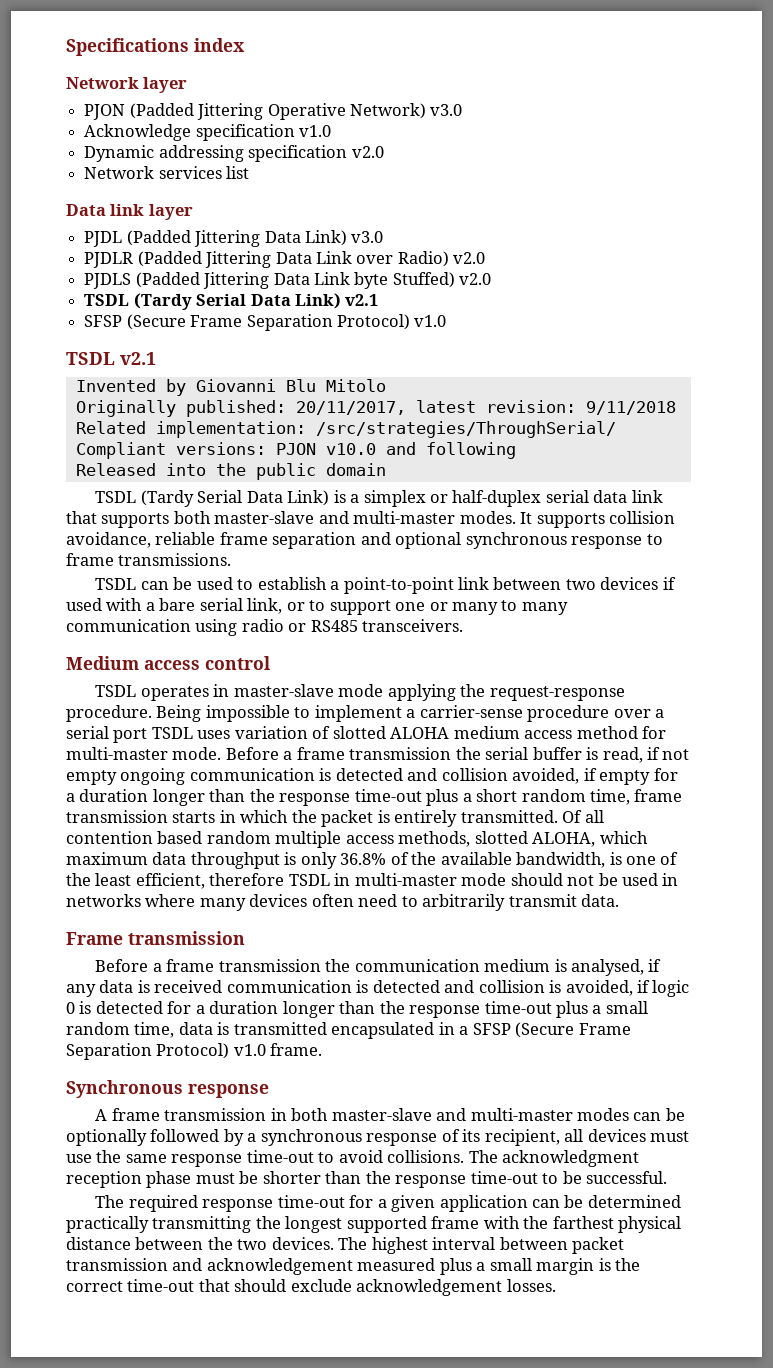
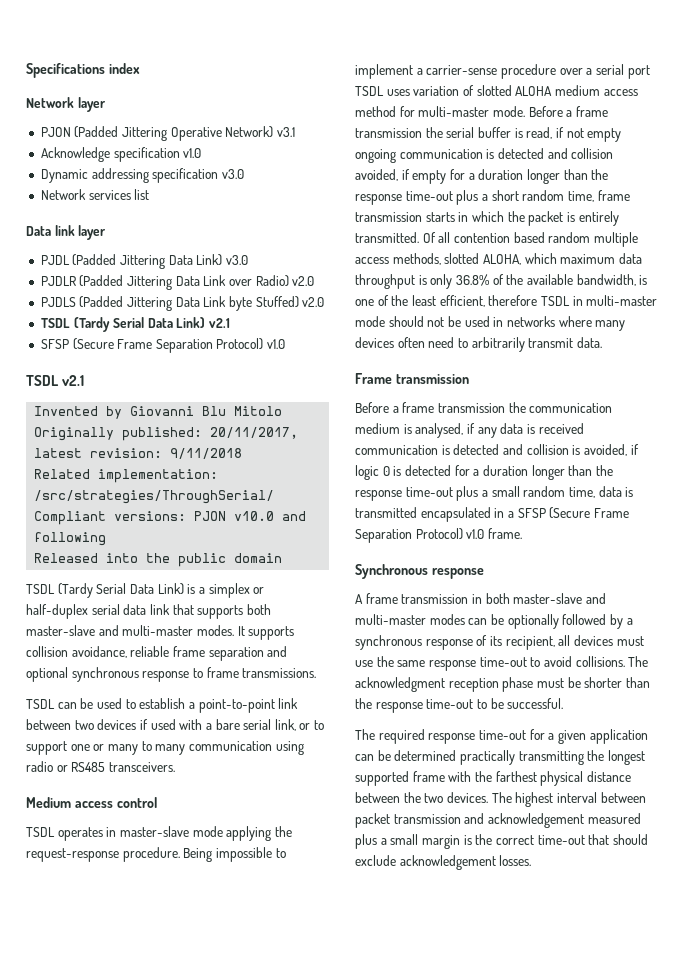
[430,104,463,116] v3.0 -> [277,127,296,137] v3.1
[351,146,384,158] v2.0 -> [221,169,244,179] v3.0

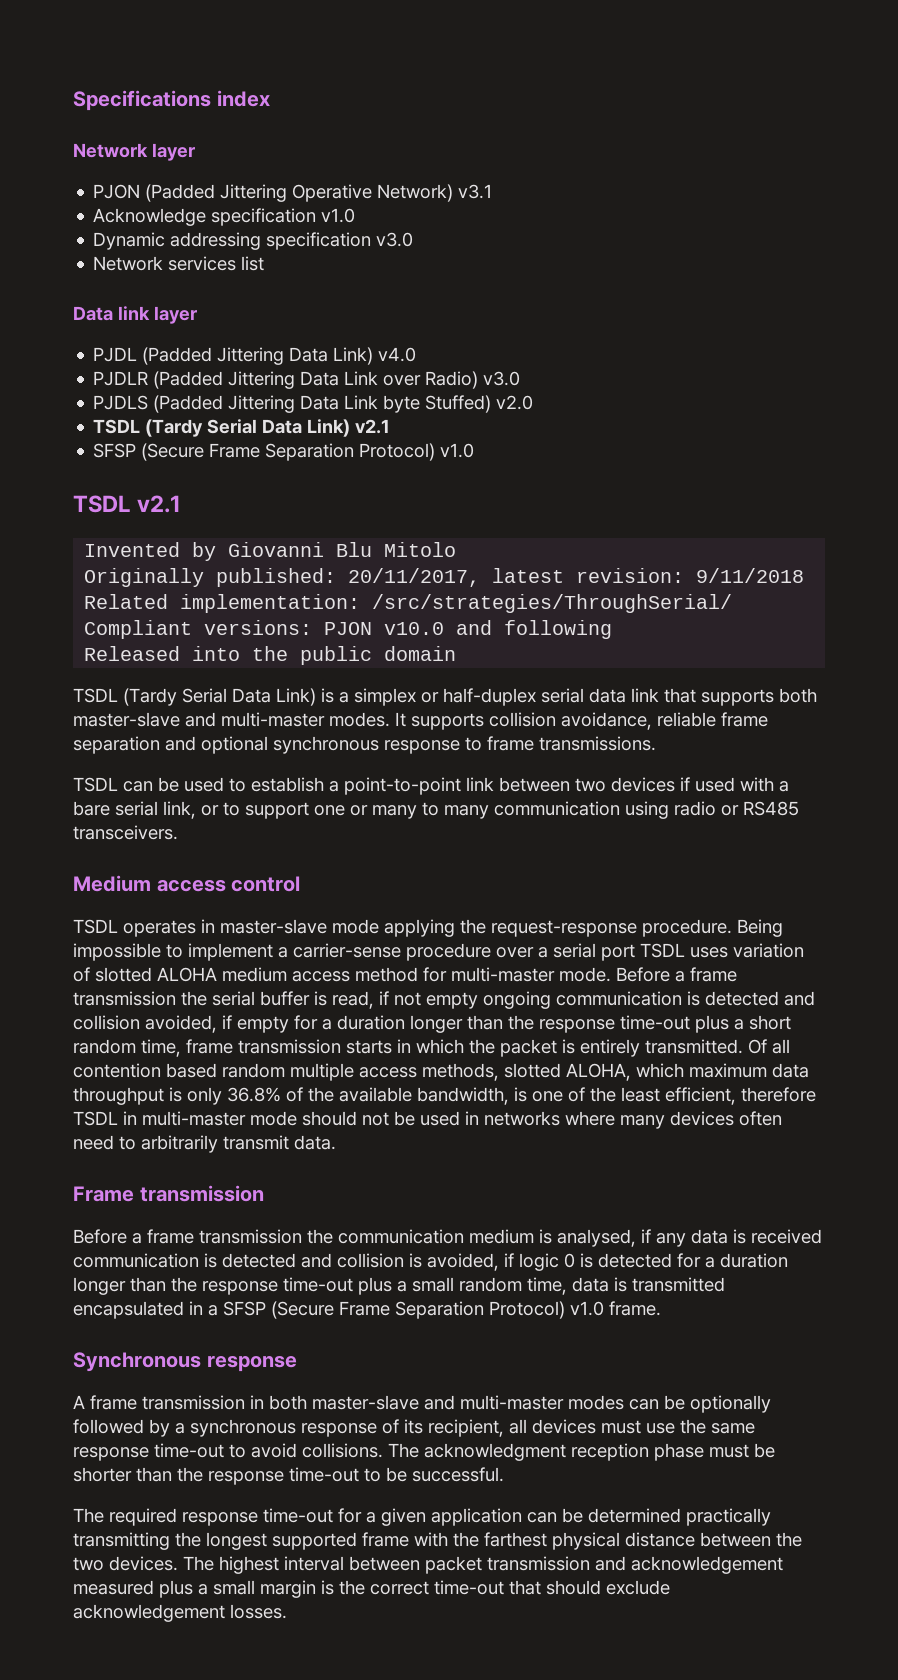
[226,255,249,265] v3.0 -> [378,347,417,362] v4.0
[292,276,315,286] v2.0 -> [483,371,521,386] v3.0

